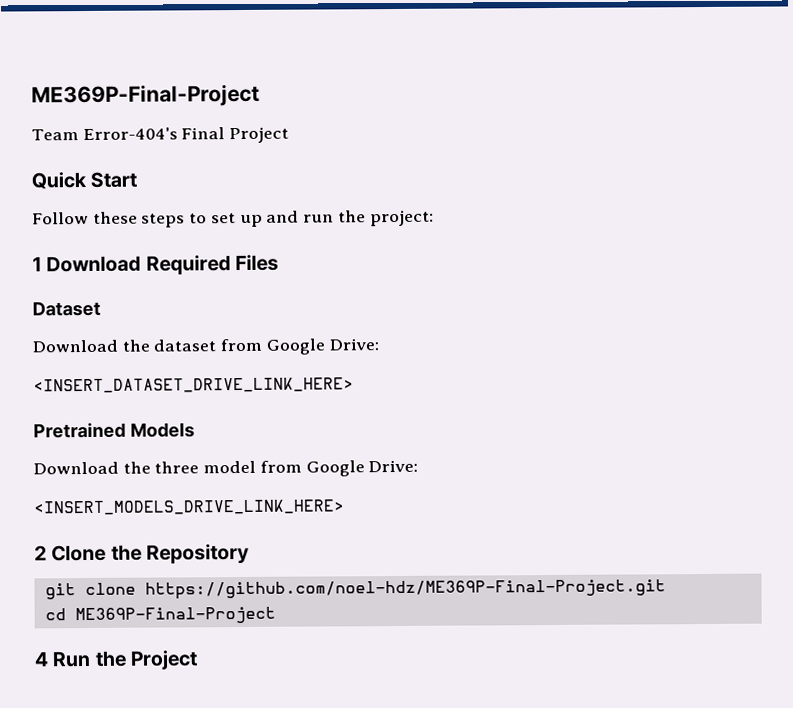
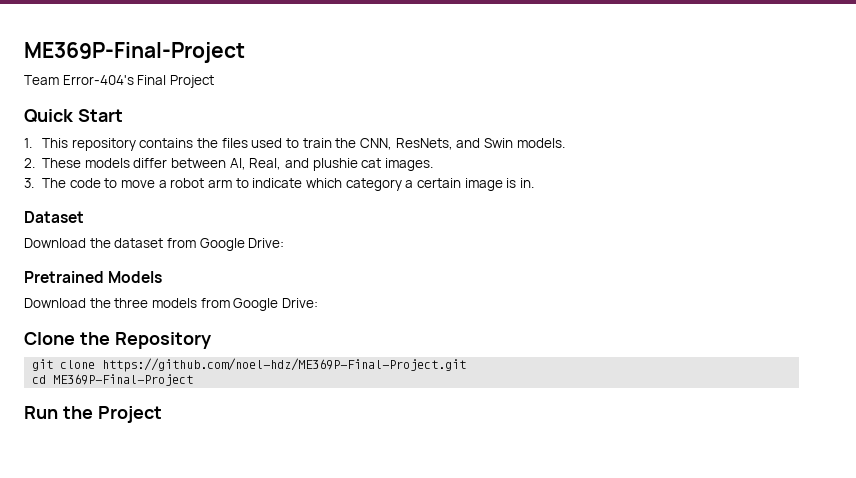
[32,209,434,228] [32,254,280,275] Follow these steps to set up and run the project: // 1 Download Required Files -> [24,138,565,151] [24,158,433,171] [24,178,534,191] 1. This repository contains the files used to train the CNN, ResNets, and Swin models. // 2. These models differ between AI, Real, and plushie cat images. // 3. The code to move a robot arm to indicate which category a certain image is in.
[33,377,354,394] // <INSERT_DATASET_DRIVE_LINK_HERE> -> (285, 243) none
[203,459,419,477] [33,499,345,516] [34,545,47,561] model from Google Drive: // <INSERT_MODELS_DRIVE_LINK_HERE> // 2 -> [151,298,318,311] models from Google Drive: //
[34,651,49,667] 4 -> (194, 380) none

